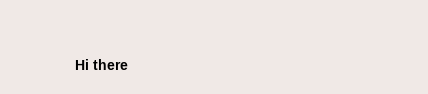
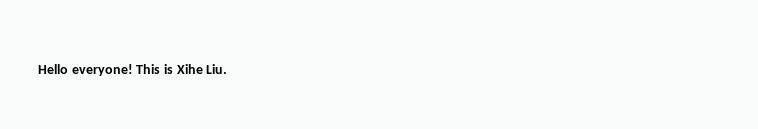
[75,59,128,70] Hi there -> [38,64,228,76] Hello everyone! This is Xihe Liu.

